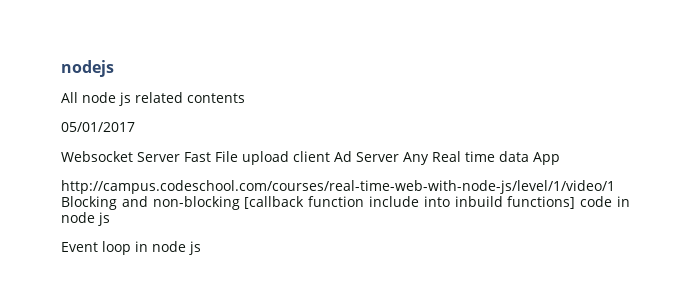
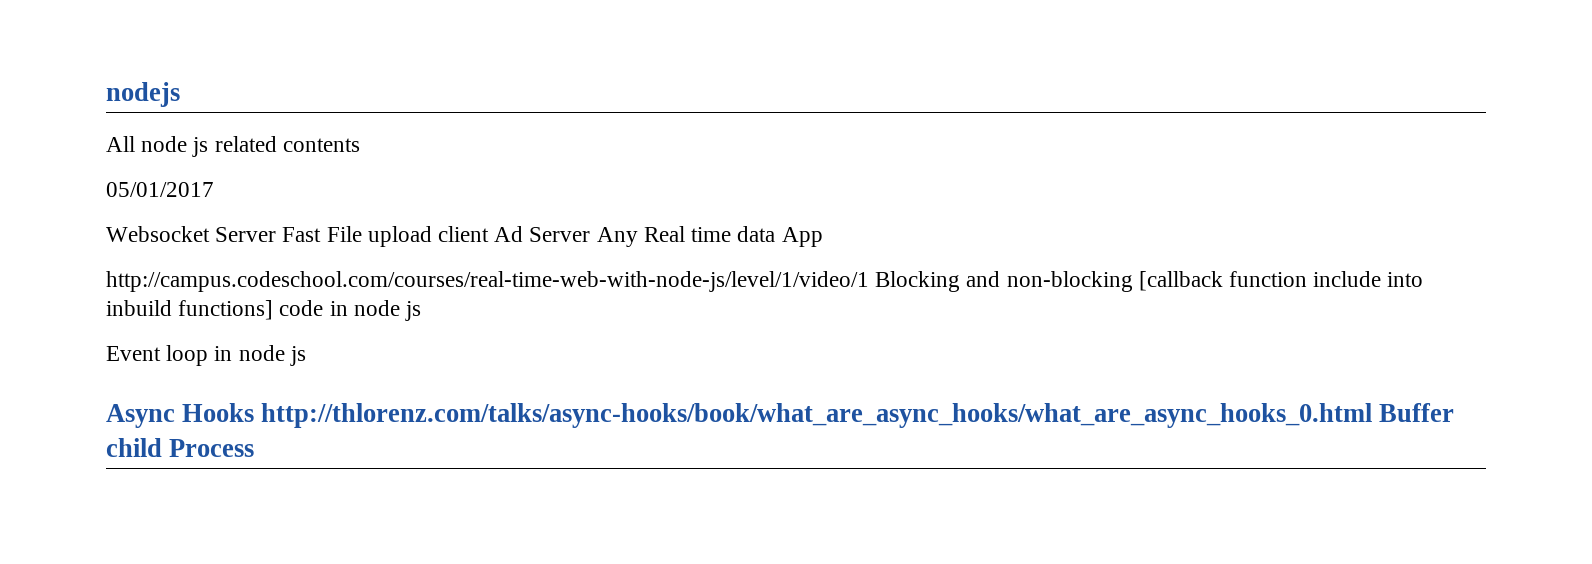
(201, 248) none -> [106,403,1455,428] [106,438,255,457] // Async Hooks http://thlorenz.com/talks/async-hooks/book/what_are_async_hooks/what_are_async_hooks_0.html Buffer child Process

